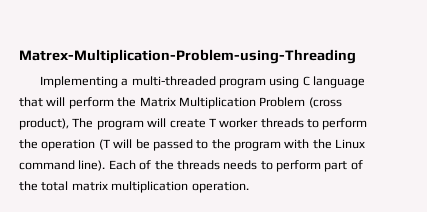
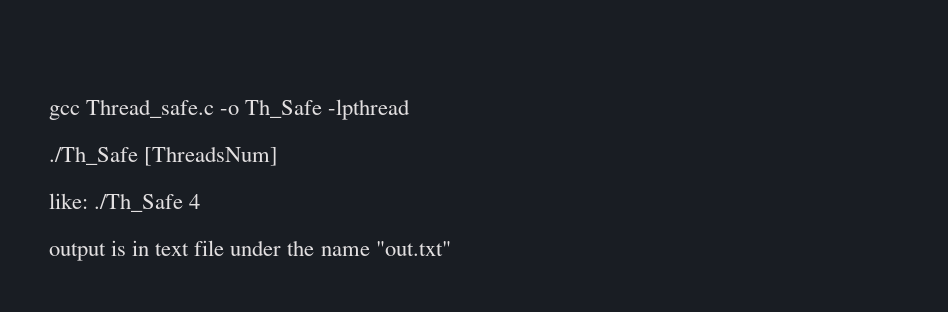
[19,49,356,64] [39,76,366,88] [19,97,342,109] [19,118,368,130] [19,139,366,151] [19,160,363,172] [19,181,249,193] Matrex-Multiplication-Problem-using-Threading // Implementing a multi-threaded program using C language that will perform the Matrix Multiplication Problem (cross product), The program will create T worker threads to perform the operation (T will be passed to the program with the Linux command line). Each of the threads needs to perform part of the total matrix multiplication operation. -> [49,99,411,120] [49,146,279,166] [49,193,201,212] [49,240,451,261] gcc Thread_safe.c -o Th_Safe -lpthread // ./Th_Safe [ThreadsNum] // like: ./Th_Safe 4 // output is in text file under the name "out.txt"

